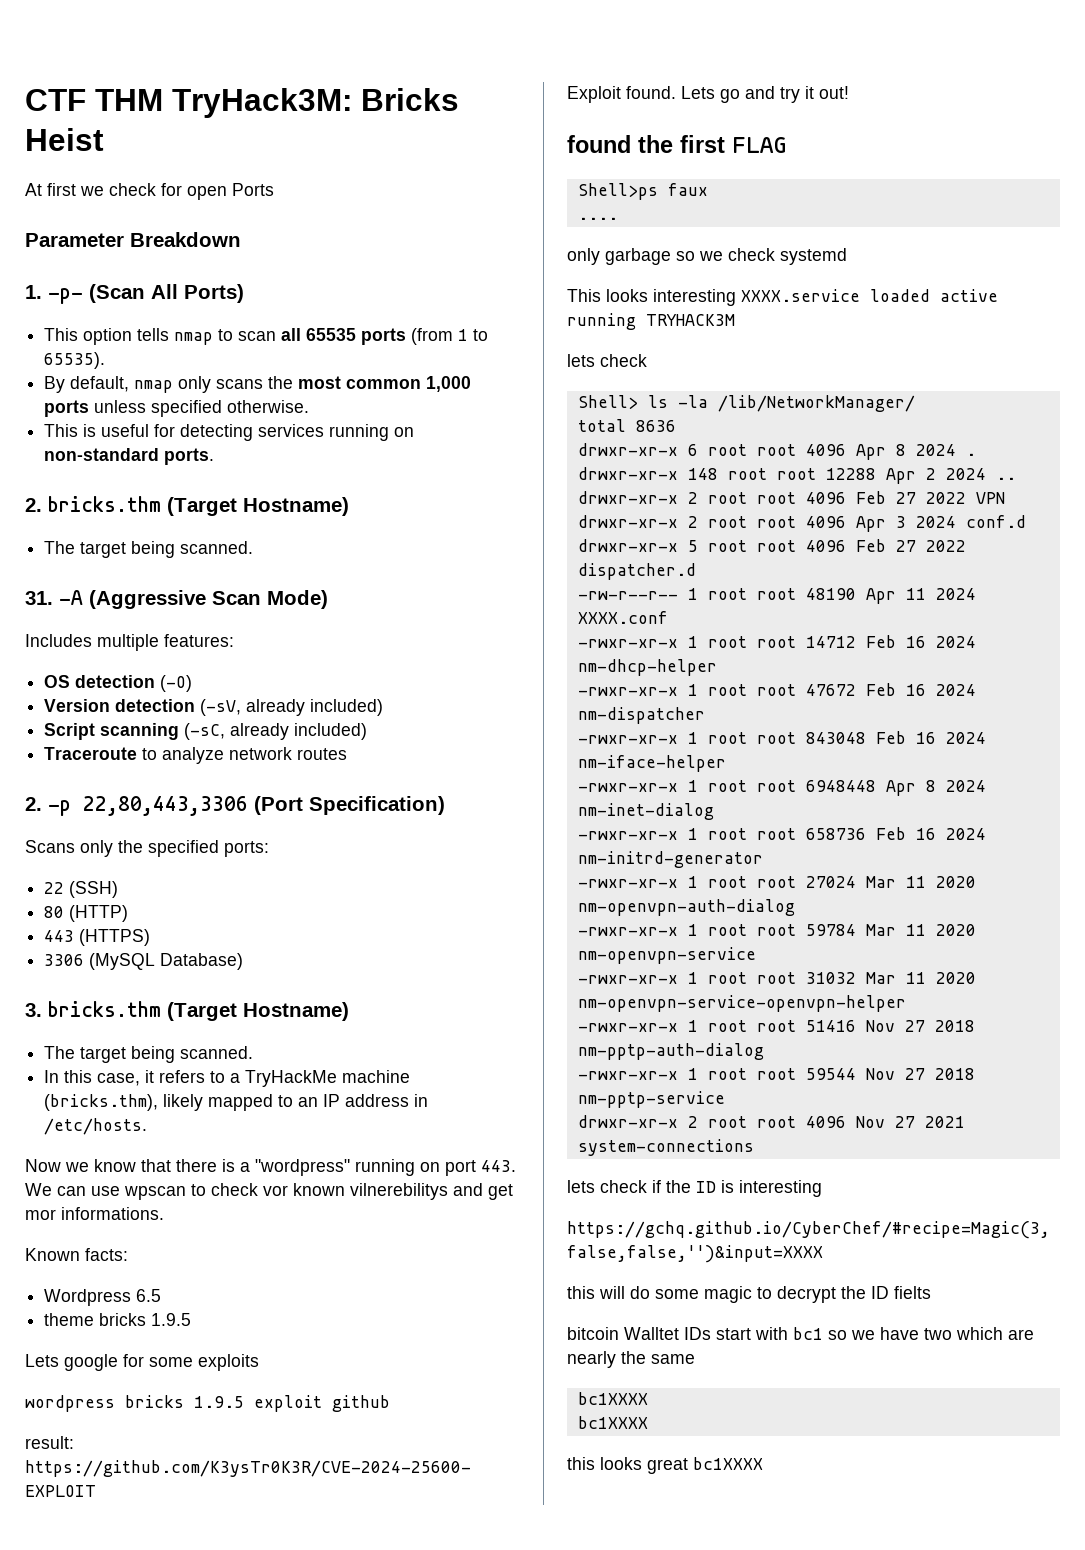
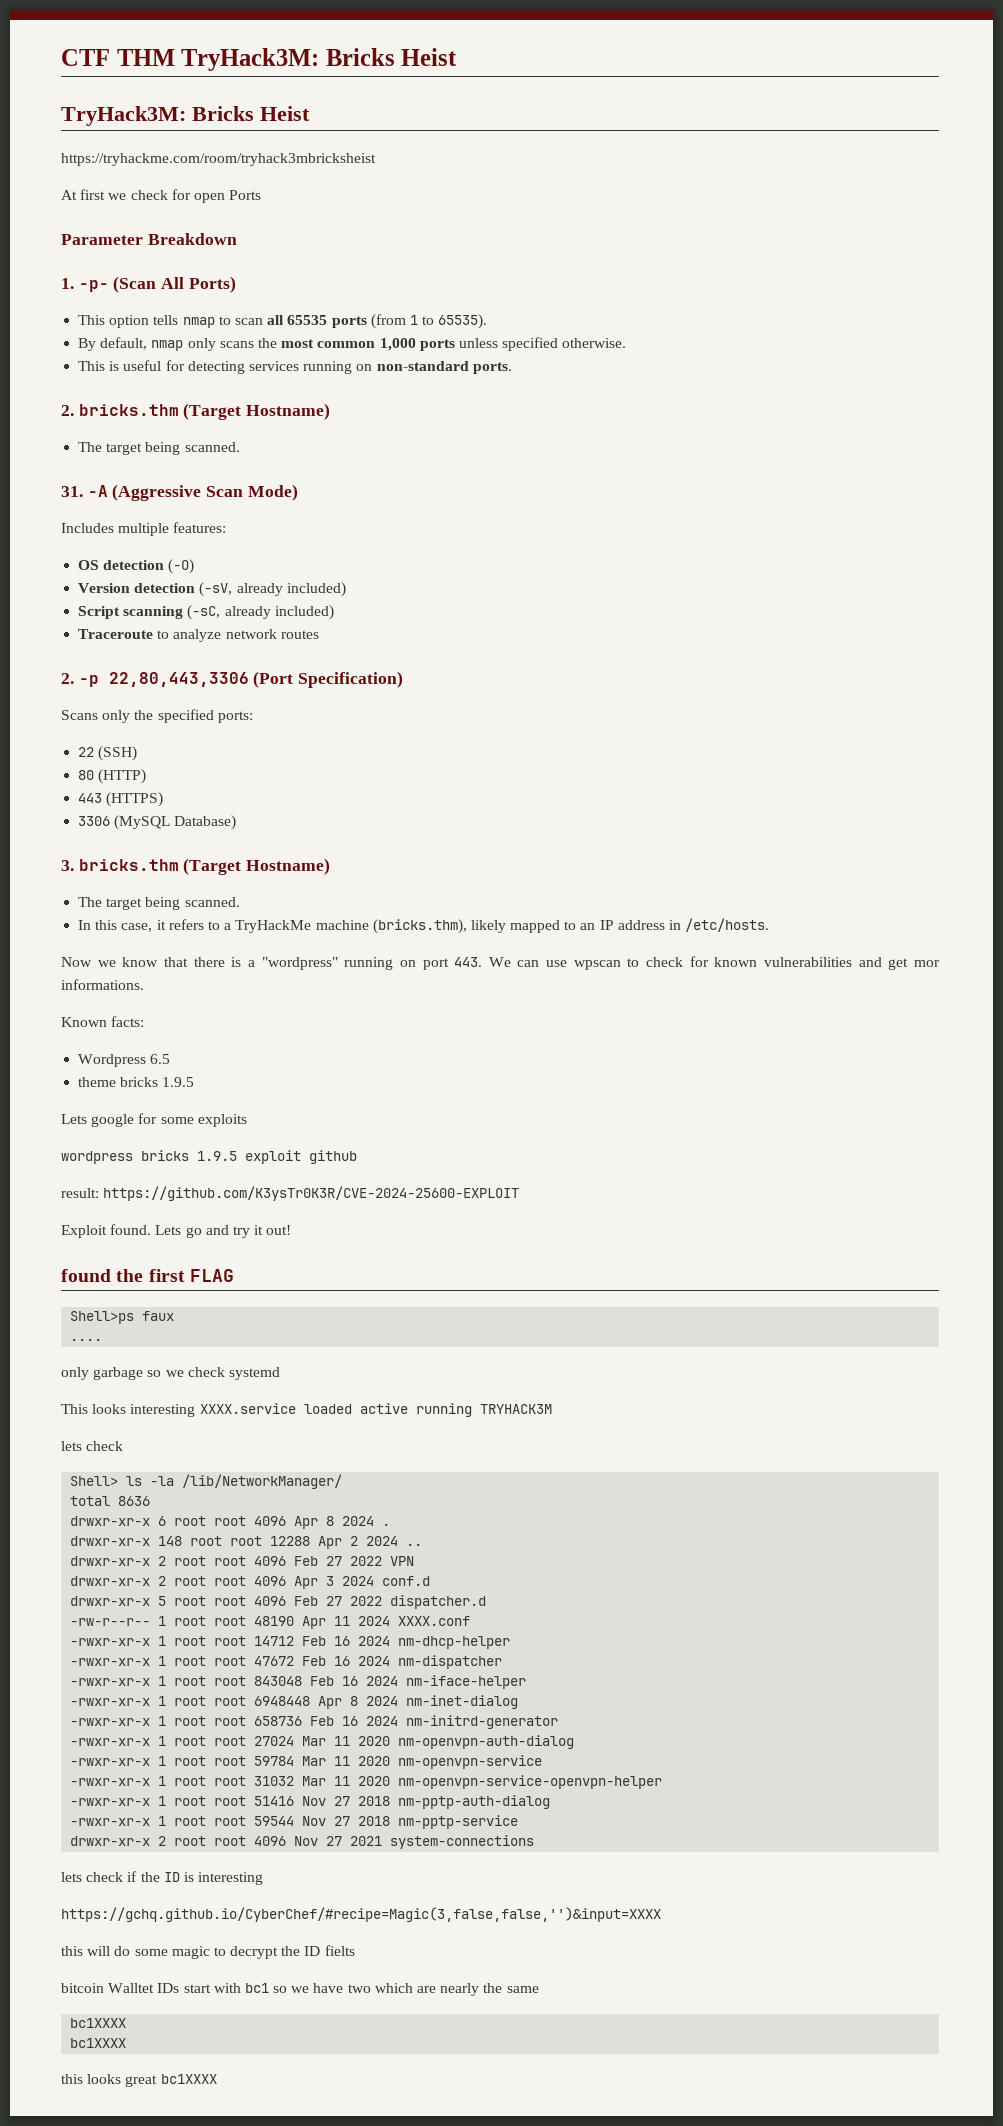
(104, 139) none -> [61,106,310,126] [61,153,376,166] // TryHack3M: Bricks Heist // https://tryhackme.com/room/tryhack3mbricksheist
[263,1183,448,1200] vor known vilnerebilitys -> [689,956,853,967] for known vulnerabilities

